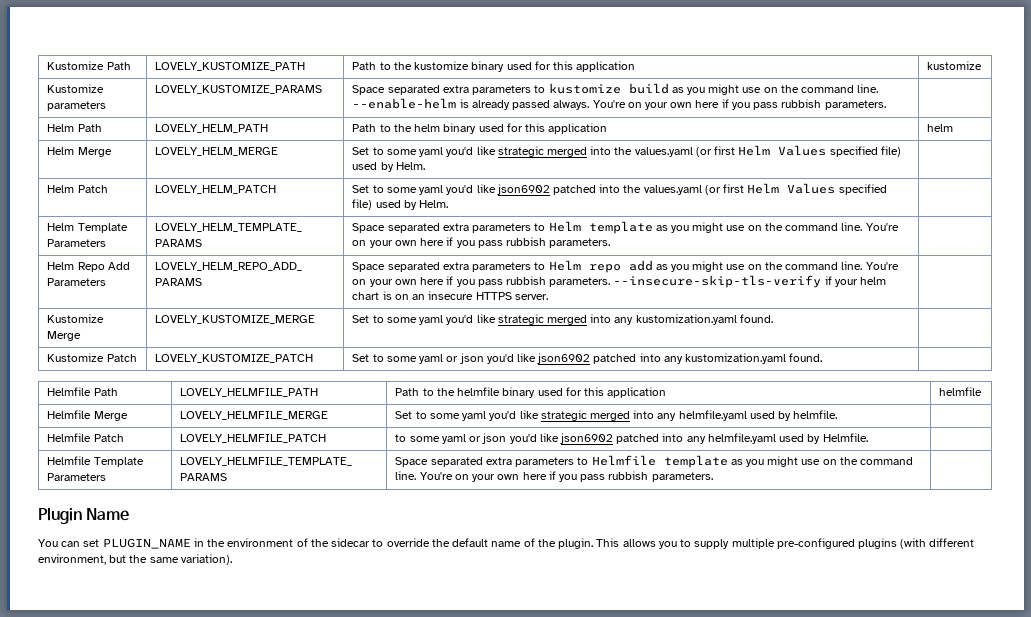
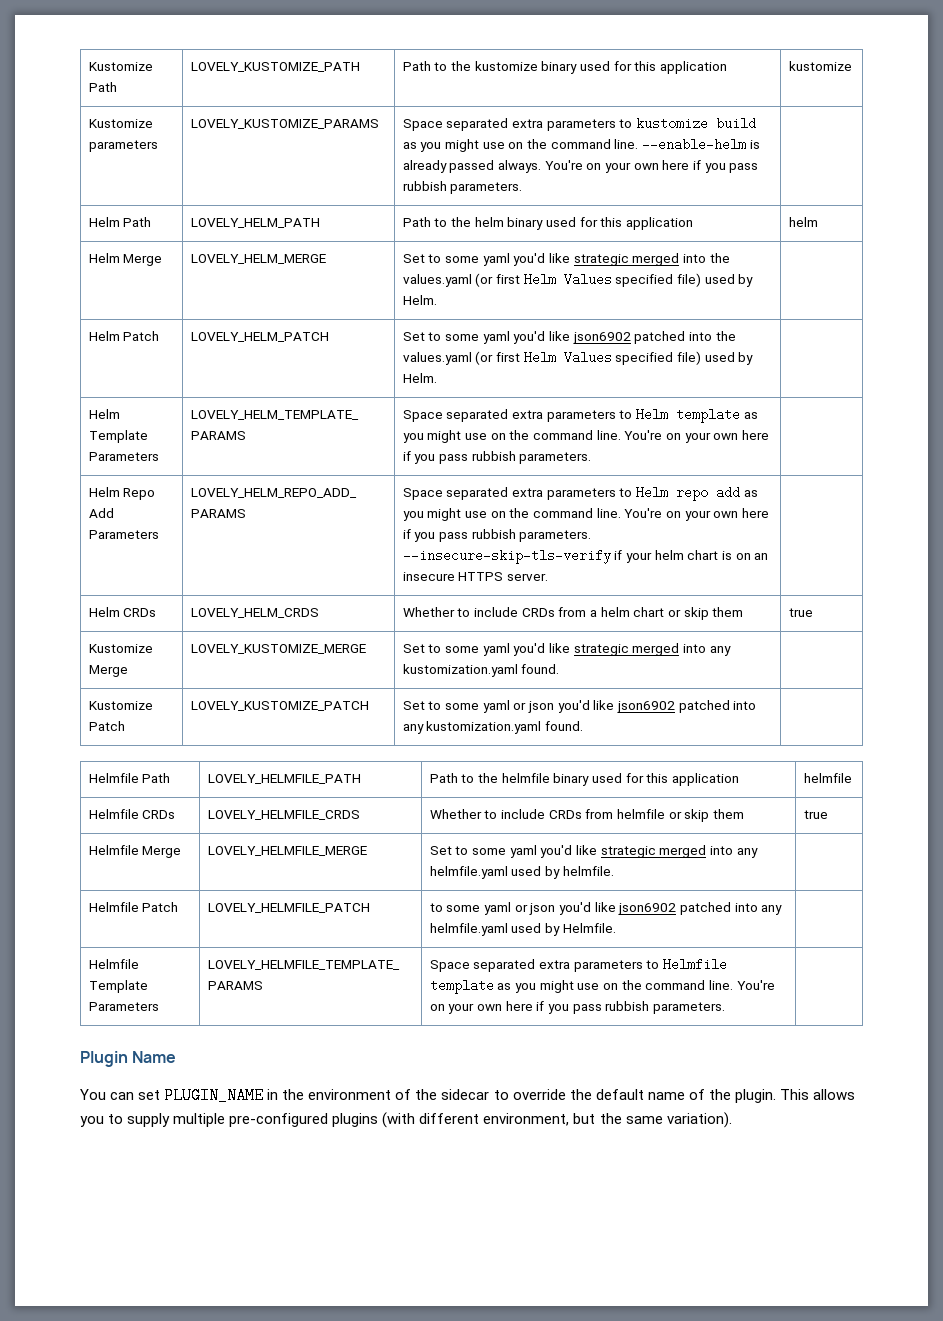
(548, 297) none -> [88,607,157,617] [190,608,319,618] [402,607,744,620] [788,608,813,617] // Helm CRDs | LOVELY_HELM_CRDS | Whether to include CRDs from a helm chart or skip them | true
(983, 391) none -> [88,809,176,819] [207,810,360,820] [429,809,744,822] [803,810,828,819] // Helmfile CRDs | LOVELY_HELMFILE_CRDS | Whether to include CRDs from helmfile or skip them | true

